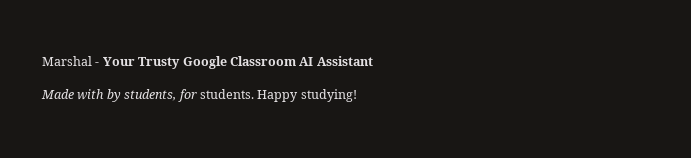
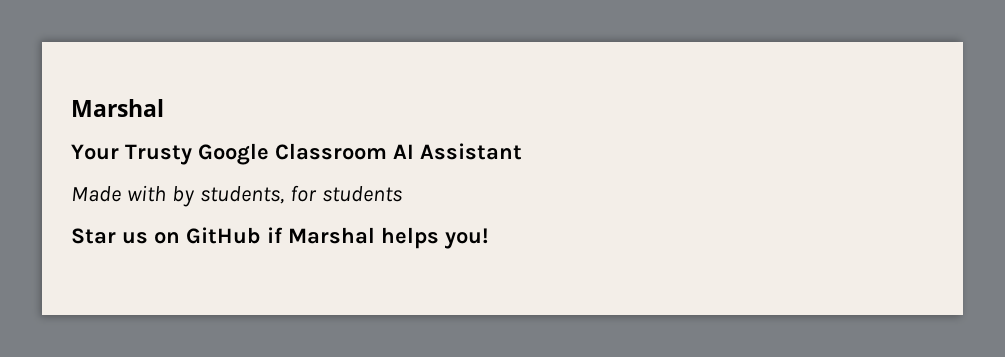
[42,56,100,66] Marshal - -> [71,99,164,117] Marshal //
[199,89,357,102] students. Happy studying! -> [321,186,402,202] [71,227,488,249] students // Star us on GitHub if Marshal helps you!

